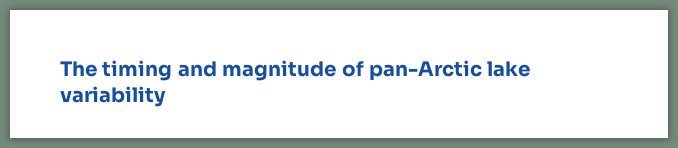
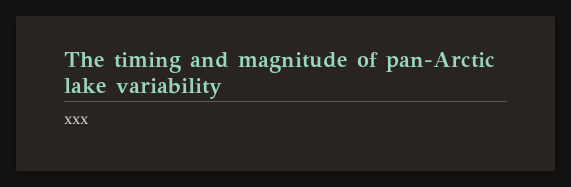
(166, 96) none -> [64,116,89,124] // xxx

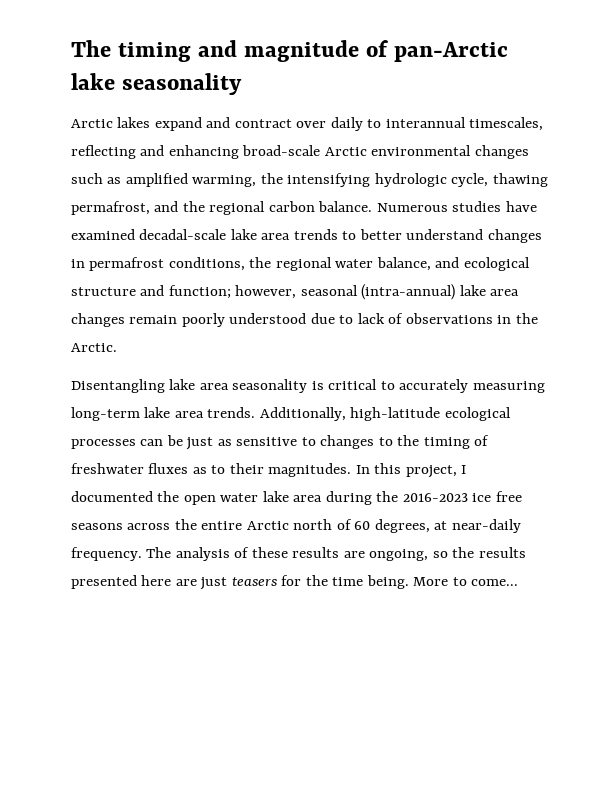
[116,78,222,99] [64,116,89,124] variability // xxx -> [122,73,243,95] [71,117,544,131] [71,145,529,159] [71,173,548,187] [71,201,537,215] [71,229,542,243] [71,257,530,271] [71,284,520,300] [71,313,538,327] [71,343,117,352] [71,379,545,393] [71,407,511,421] [71,435,490,450] [71,463,467,478] [71,491,522,505] [71,519,521,533] [71,547,526,561] [71,575,519,590] seasonality // Arctic lakes expand and contract over daily to interannual timescales, reflecting and enhancing broad-scale Arctic environmental changes such as amplified warming, the intensifying hydrologic cycle, thawing permafrost, and the regional carbon balance. Numerous studies have examined decadal-scale lake area trends to better understand changes in permafrost conditions, the regional water balance, and ecological structure and function; however, seasonal (intra-annual) lake area changes remain poorly understood due to lack of observations in the Arctic. // Disentangling lake area seasonality is critical to accurately measuring long-term lake area trends. Additionally, high-latitude ecological processes can be just as sensitive to changes to the timing of freshwater fluxes as to their magnitudes. In this project, I documented the open water lake area during the 2016-2023 ice free seasons across the entire Arctic north of 60 degrees, at near-daily frequency. The analysis of these results are ongoing, so the results presented here are just teasers for the time being. More to come...

